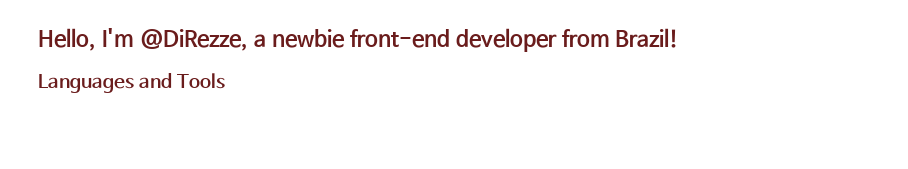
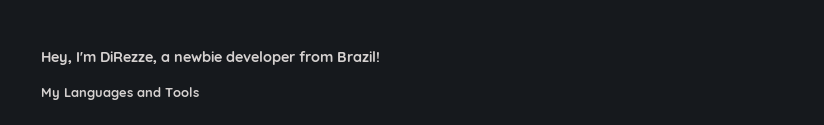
[38,28,248,51] Hello, I'm @DiRezze, -> [41,51,157,65] Hey, I'm DiRezze,
[349,29,450,48] front-end -> (222, 56) none
(680, 38) none -> [41,88,60,100] My

